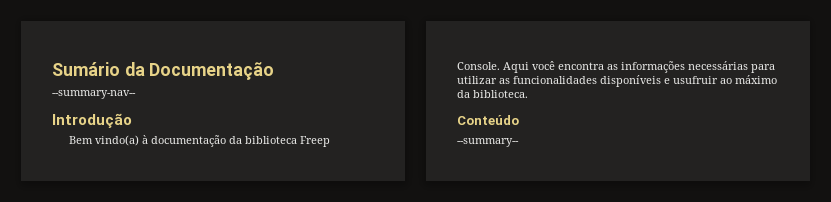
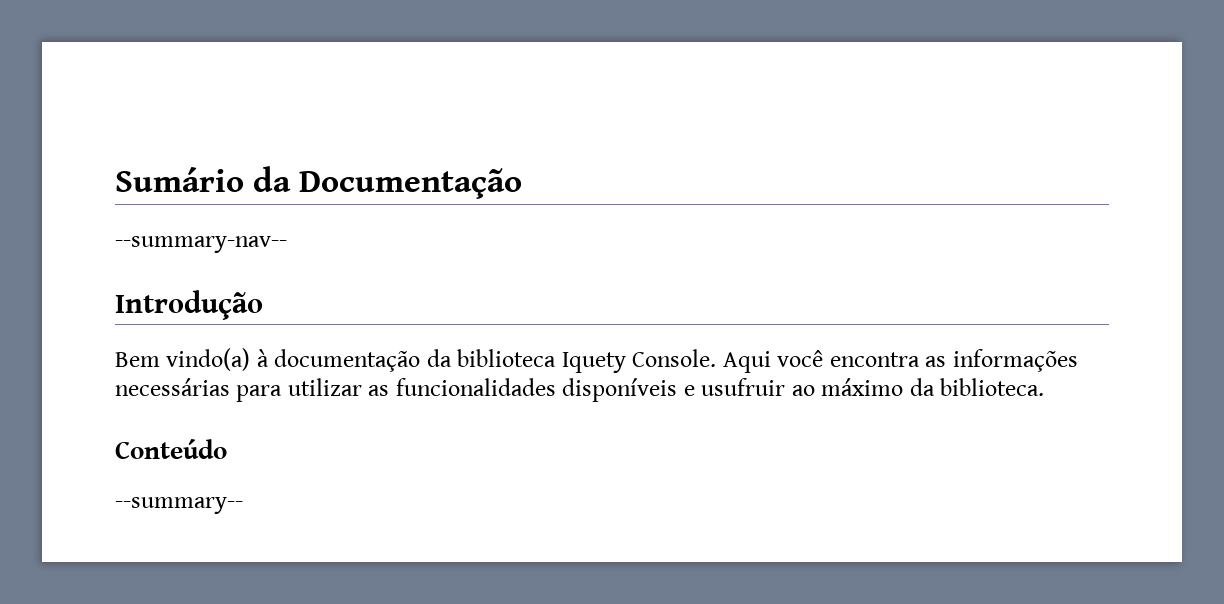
[300,136,331,147] Freep -> [561,352,626,373] Iquety

